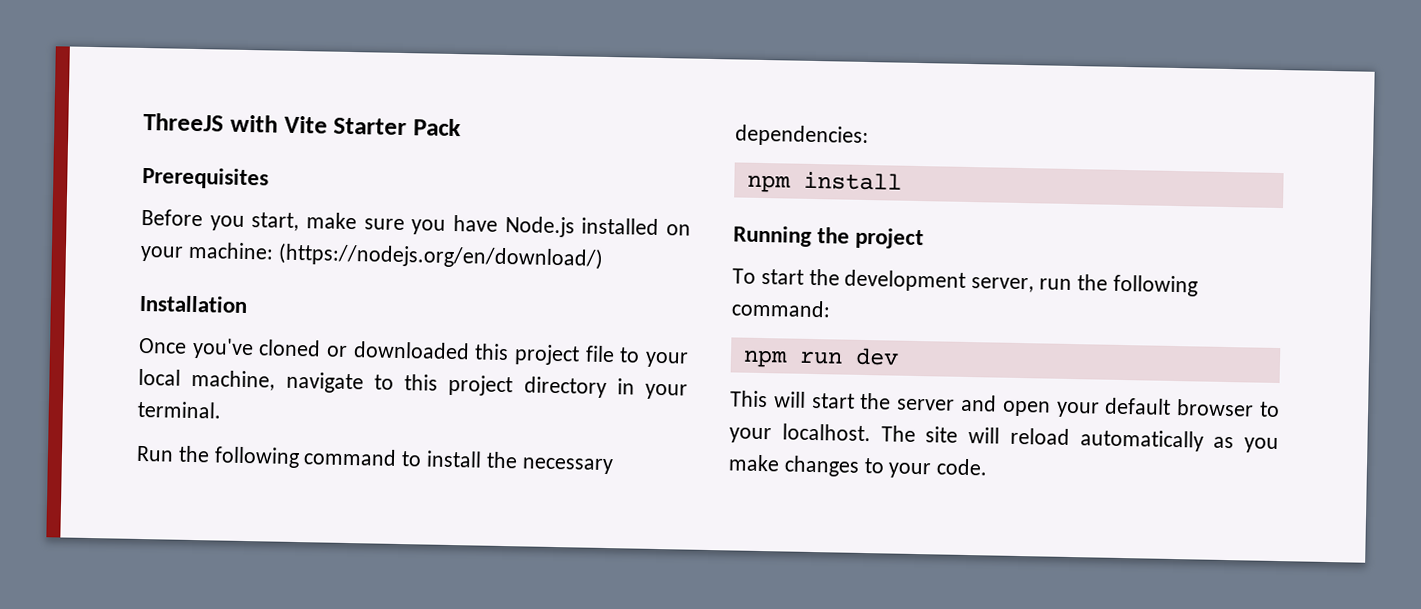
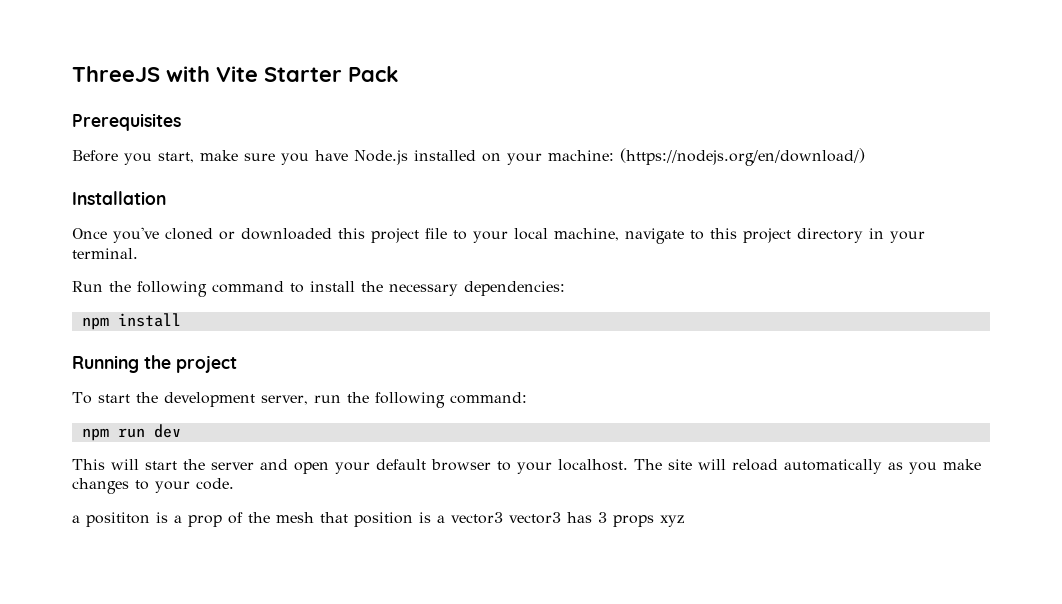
(989, 467) none -> [72,512,684,527] // a posititon is a prop of the mesh that position is a vector3 vector3 has 3 props xyz

